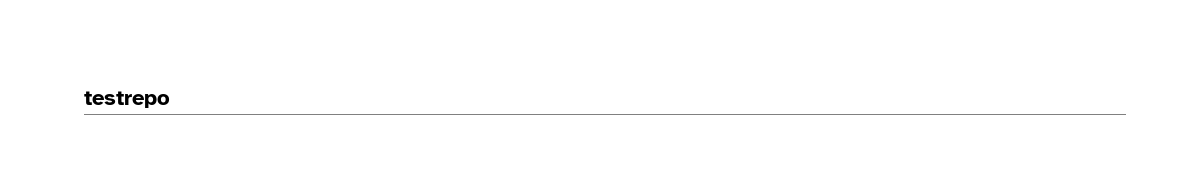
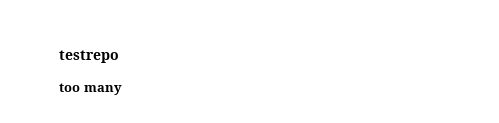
(170, 99) none -> [59,83,122,95] // too many

